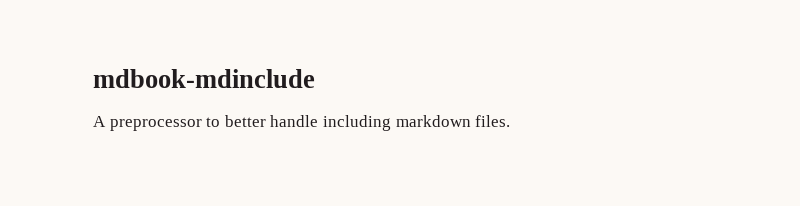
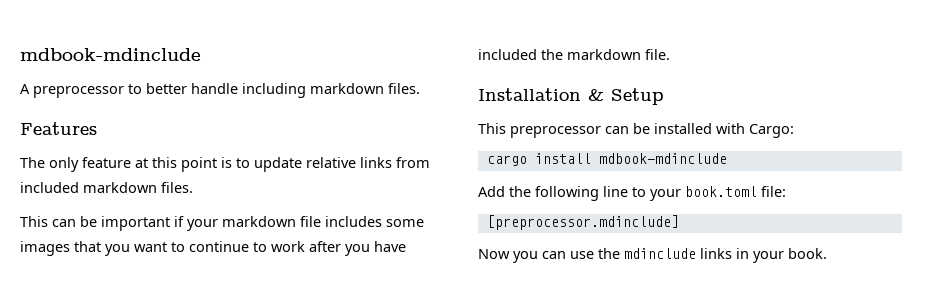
(511, 121) none -> [20,122,97,135] [20,157,430,172] [20,182,193,193] [20,216,424,231] [20,241,406,256] [478,49,670,60] [478,88,664,105] [478,123,794,138] [486,153,727,166] [478,186,786,201] [486,215,679,230] [478,248,827,263] // Features // The only feature at this point is to update relative links from included markdown files. // This can be important if your markdown file includes some images that you want to continue to work after you have included the markdown file. // Installation & Setup // This preprocessor can be installed with Cargo: // cargo install mdbook-mdinclude // Add the following line to your book.toml file: // [preprocessor.mdinclude] // Now you can use the mdinclude links in your book.

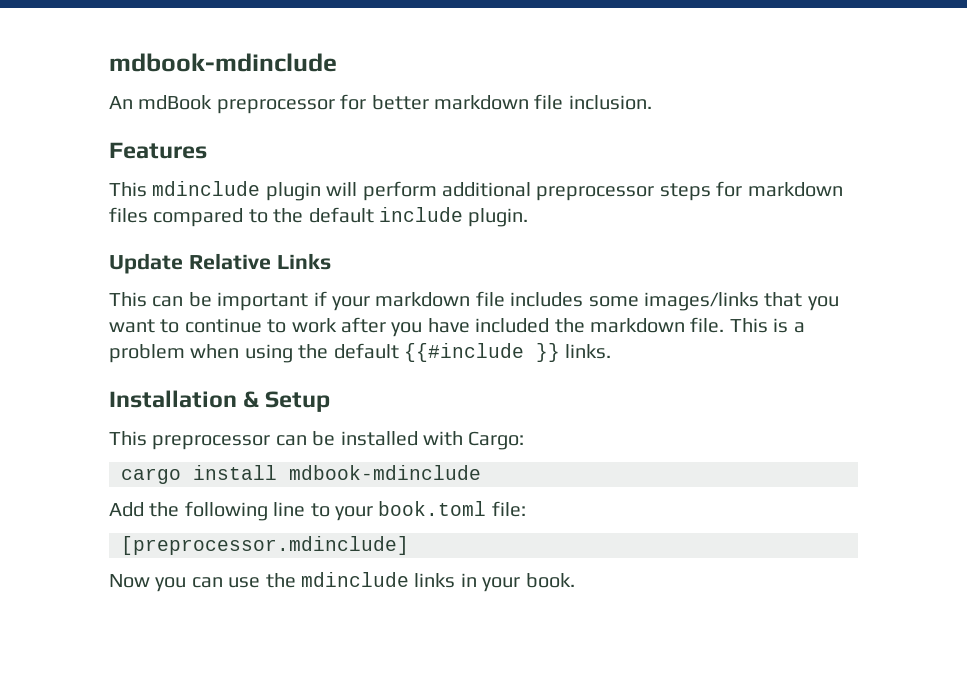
[20,48,201,61] [20,83,420,98] [20,122,97,135] [20,157,430,172] [20,182,193,193] mdbook-mdinclude // A preprocessor to better handle including markdown files. // Features // The only feature at this point is to update relative links from included markdown files. -> [109,53,337,72] [109,94,652,114] [109,142,207,159] [109,181,843,201] [109,207,529,227] [109,253,331,274] mdbook-mdinclude // An mdBook preprocessor for better markdown file inclusion. // Features // This mdinclude plugin will perform additional preprocessor steps for markdown files compared to the default include plugin. // Update Relative Links
[20,241,70,256] images -> [643,292,759,311] images/links
(670, 54) none -> [729,318,805,333] [109,343,612,363] This is a problem when using the default {{#include }} links.

